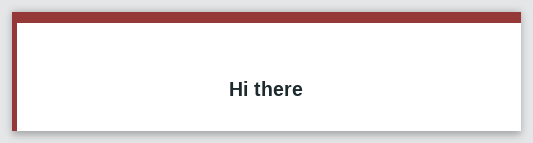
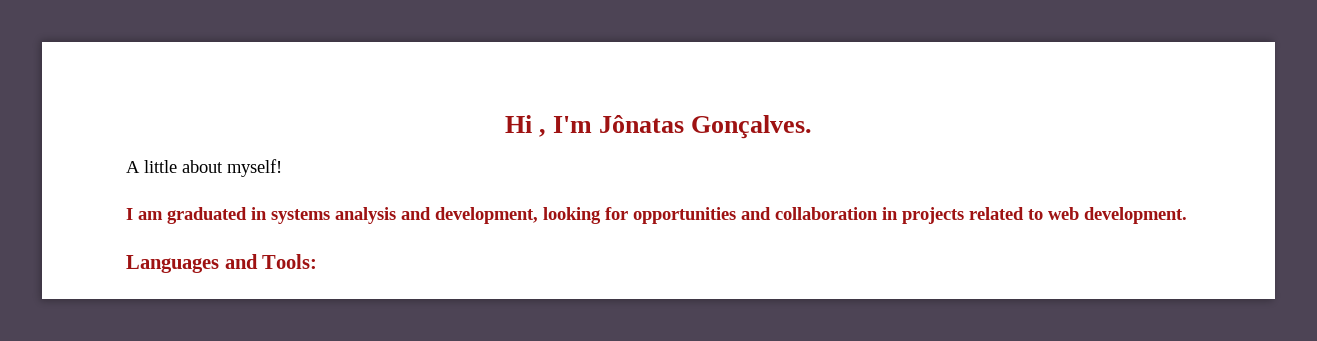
[253,81,303,96] there -> [538,115,813,139] [126,159,282,177] [126,207,1187,224] [126,254,318,273] , I'm Jônatas Gonçalves. // A little about myself! // I am graduated in systems analysis and development, looking for opportunities and collaboration in projects related to web development. // Languages and Tools:

